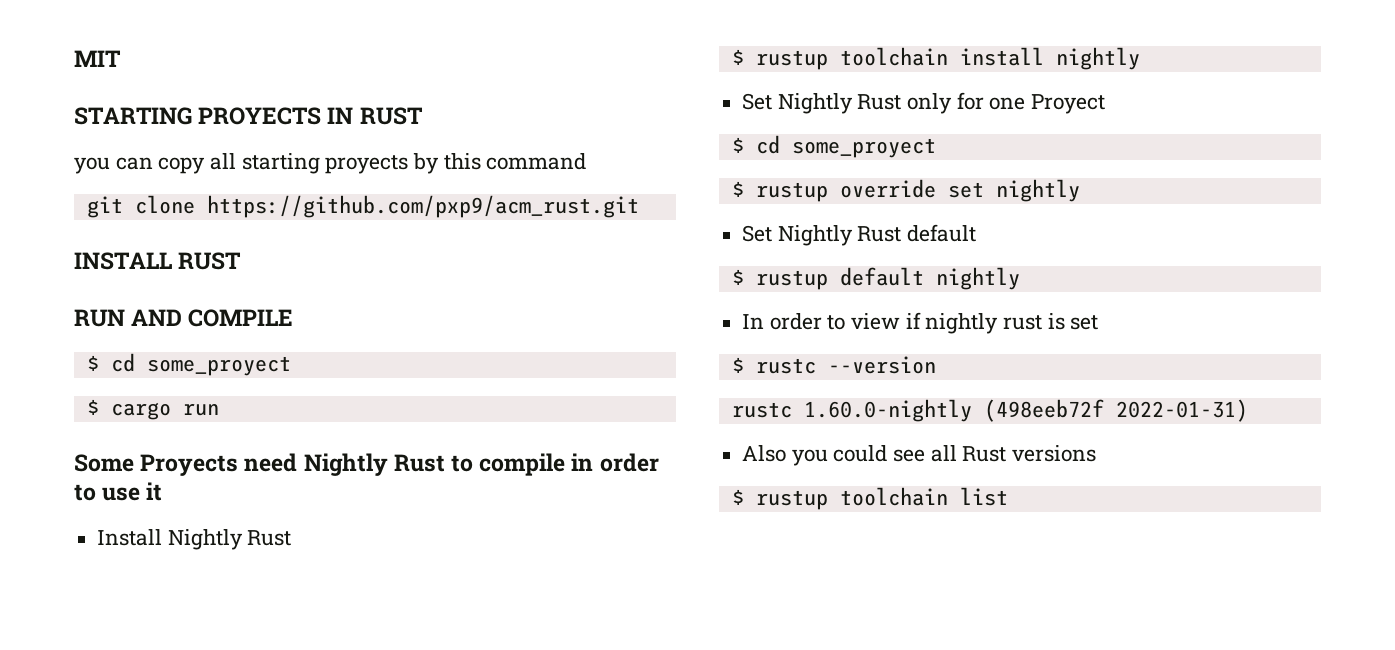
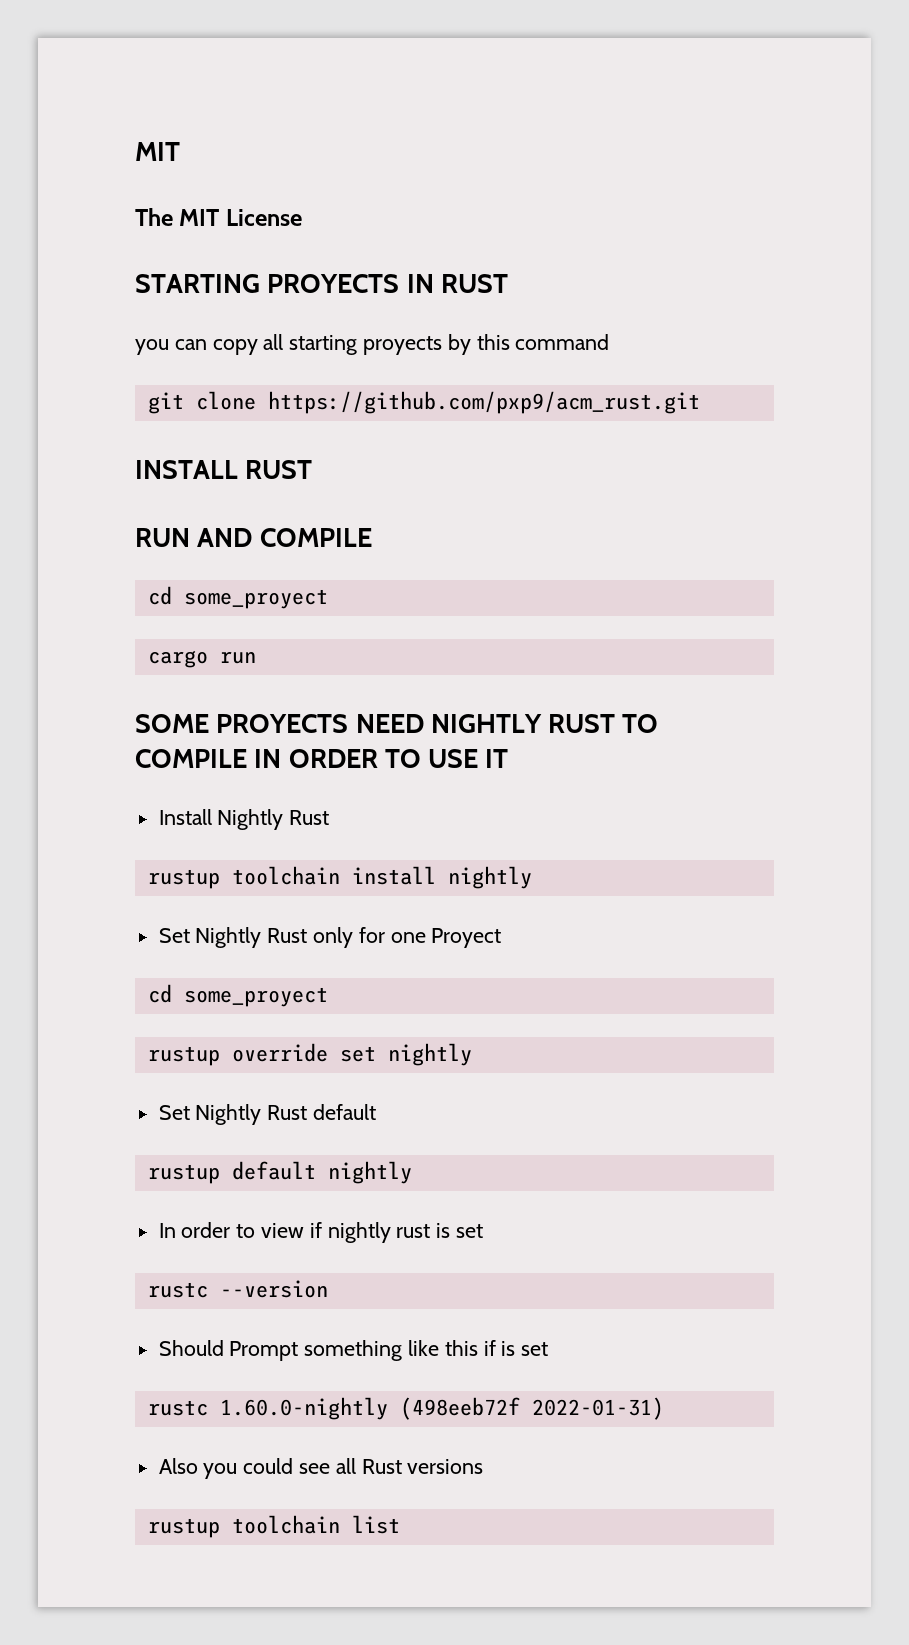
[74,50,121,67] MIT -> [135,142,180,161] [135,208,302,226] MIT // The MIT License
[86,353,291,376] [86,399,99,415] $ cd some_proyect // $ -> [147,586,328,609] cd some_proyect //
[74,453,659,476] [74,482,163,501] Some Proyects need Nightly Rust to compile in order to use it -> [135,714,659,733] [135,749,509,768] SOME PROYECTS NEED NIGHTLY RUST TO COMPILE IN ORDER TO USE IT
[731,49,744,65] $ -> (330, 817) none
[731,135,936,158] [731,181,744,197] $ cd some_proyect // $ -> [147,984,328,1007] cd some_proyect //
[731,269,744,285] $ -> (377, 1112) none
[731,357,744,373] $ -> (484, 1231) none
(936, 365) none -> [158,1340,549,1361] // Should Prompt something like this if is set
[731,489,744,505] $ -> (484, 1466) none

